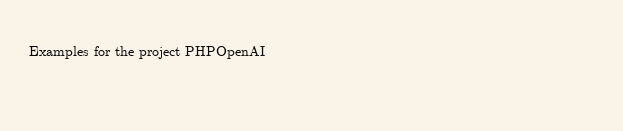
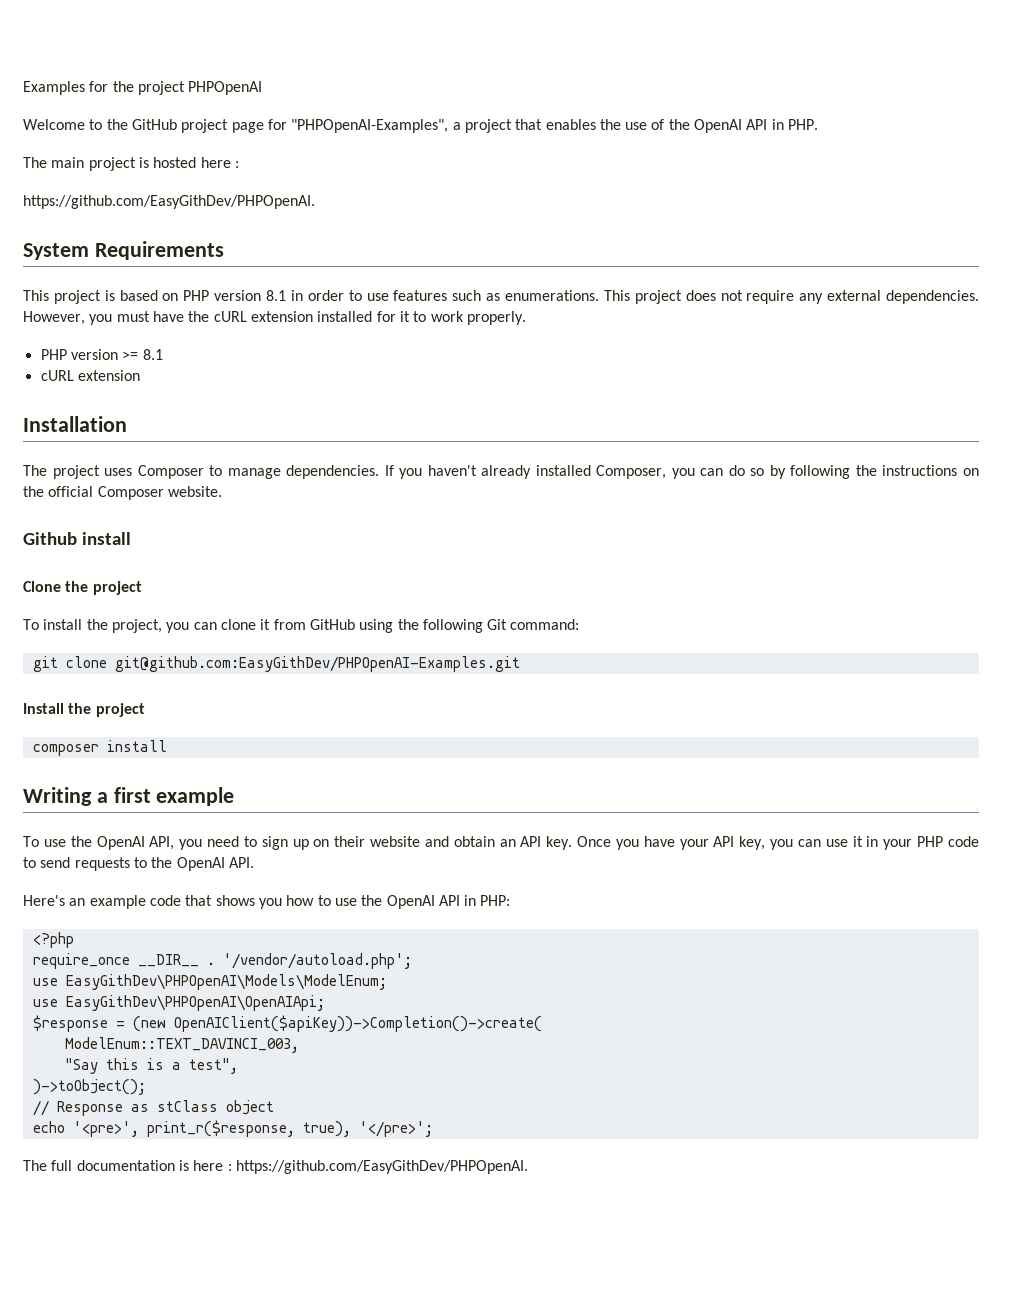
(265, 52) none -> [23,119,819,133] [23,157,239,171] [23,195,315,209] [23,241,224,260] [23,290,979,304] [23,311,526,325] [40,349,163,360] [40,370,140,381] [23,416,127,432] [23,465,979,479] [23,486,222,500] [23,532,131,545] [23,581,142,595] [23,619,580,633] [32,656,520,672] [23,703,145,717] [32,740,167,756] [23,787,235,806] [23,836,980,850] [23,857,254,871] [23,895,511,909] [32,932,74,948] [32,953,412,969] [32,974,387,990] [32,995,325,1011] [32,1015,542,1032] [64,1037,299,1053] [64,1058,238,1074] [32,1079,146,1095] [32,1100,274,1116] [32,1120,433,1137] [23,1160,528,1174] // Welcome to the GitHub project page for "PHPOpenAI-Examples", a project that enables the use of the OpenAI API in PHP. // The main project is hosted here : // https://github.com/EasyGithDev/PHPOpenAI. // System Requirements // This project is based on PHP version 8.1 in order to use features such as enumerations. This project does not require any external dependencies. However, you must have the cURL extension installed for it to work properly. // PHP version >= 8.1 // cURL extension // Installation // The project uses Composer to manage dependencies. If you haven't already installed Composer, you can do so by following the instructions on the official Composer website. // Github install // Clone the project // To install the project, you can clone it from GitHub using the following Git command: // git clone git@github.com:EasyGithDev/PHPOpenAI-Examples.git // Install the project // composer install // Writing a first example // To use the OpenAI API, you need to sign up on their website and obtain an API key. Once you have your API key, you can use it in your PHP code to send requests to the OpenAI API. // Here's an example code that shows you how to use the OpenAI API in PHP: // <?php // require_once __DIR__ . '/vendor/autoload.php'; // use EasyGithDev\PHPOpenAI\Models\ModelEnum; // use EasyGithDev\PHPOpenAI\OpenAIApi; // $response = (new OpenAIClient($apiKey))->Completion()->create( // ModelEnum::TEXT_DAVINCI_003, // "Say this is a test", // )->toObject(); // // Response as stClass object // echo '<pre>', print_r($response, true), '</pre>'; // The full documentation is here : https://github.com/EasyGithDev/PHPOpenAI.

